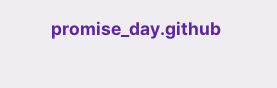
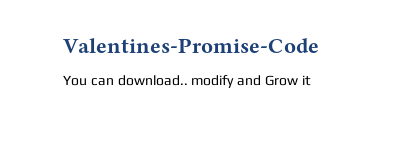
[51,21,221,39] promise_day.github -> [63,38,319,53] [63,75,311,88] Valentines-Promise-Code // You can download.. modify and Grow it

